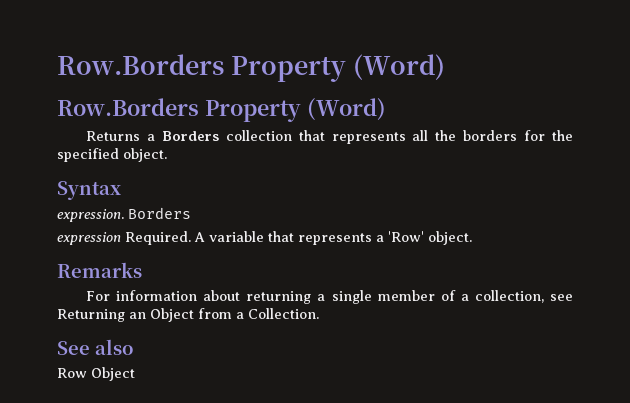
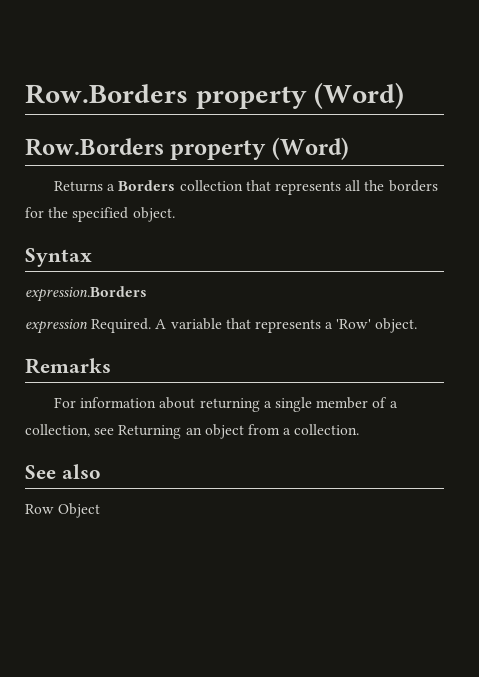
[57,54,346,82] Row.Borders Property -> [25,84,307,109] Row.Borders property
[204,100,301,122] Property -> [170,140,267,160] property
[57,207,191,222] expression. Borders -> [25,286,147,302] expression.Borders
[150,308,194,322] Object -> [204,424,244,439] object
[248,308,319,319] Collection. -> [294,424,360,435] collection.

